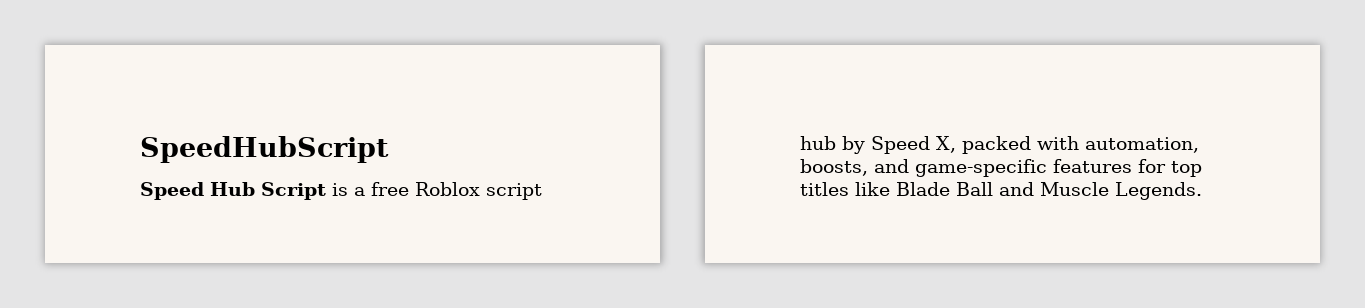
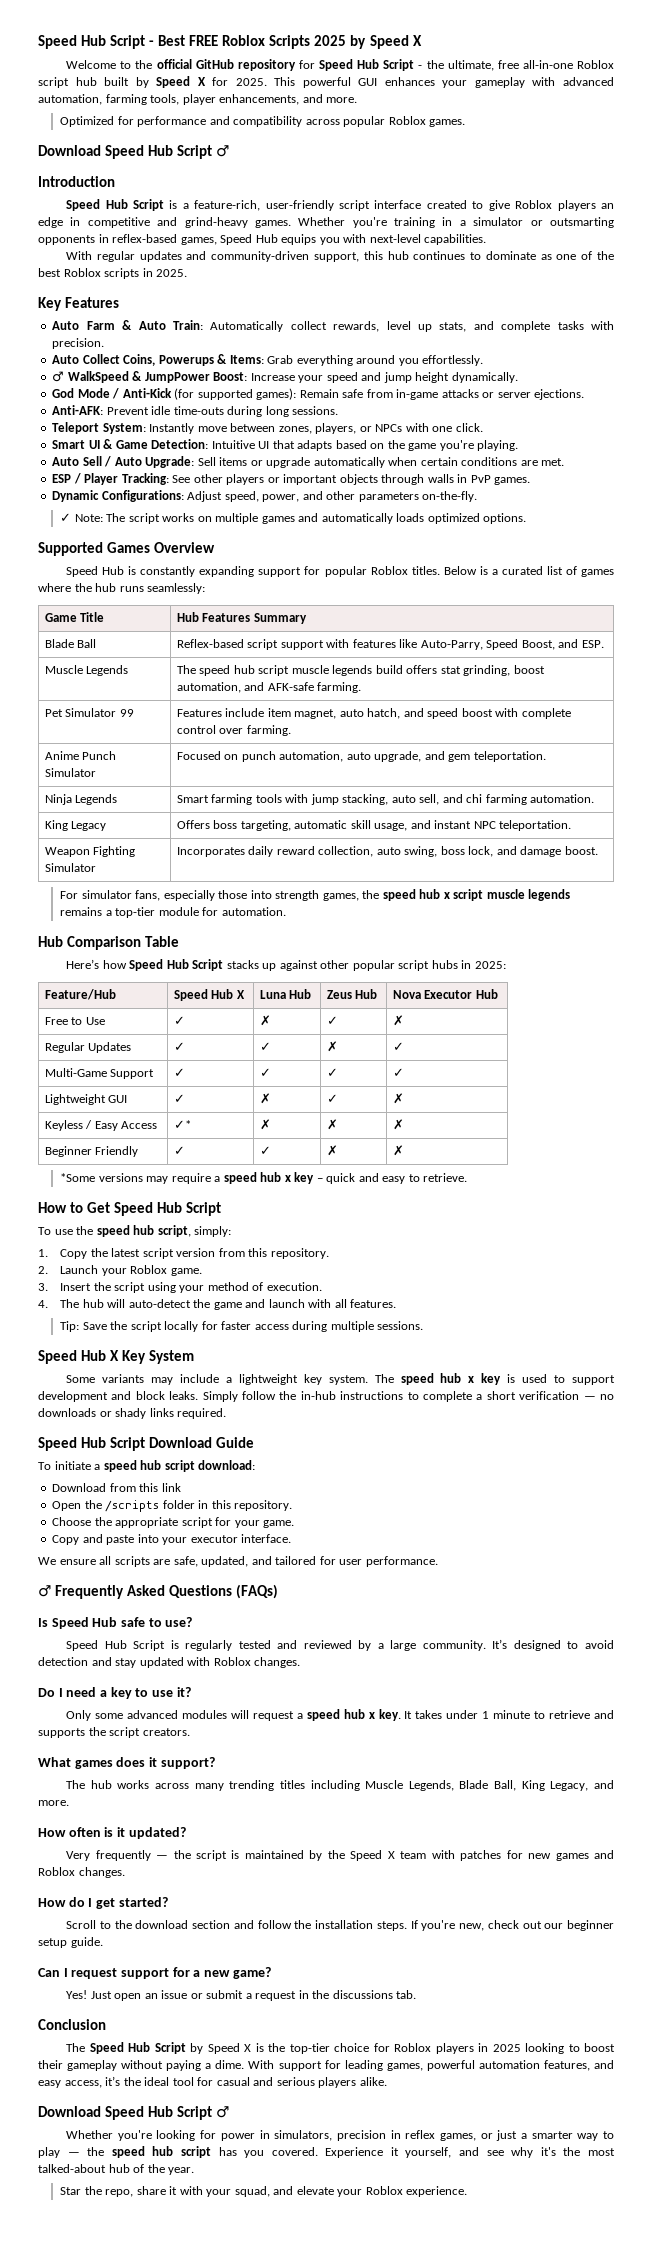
[140,136,389,163] SpeedHubScript -> [38,35,422,49] [66,59,614,71] [38,76,615,88] [38,94,358,105] [60,116,466,127] [38,145,229,159] [38,176,115,187] Speed Hub Script - Best FREE Roblox Scripts 2025 by Speed X // Welcome to the official GitHub repository for Speed Hub Script - the ultimate, free all-in-one Roblox script hub built by Speed X for 2025. This powerful GUI enhances your gameplay with advanced automation, farming tools, player enhancements, and more. // Optimized for performance and compatibility across popular Roblox games. // Download Speed Hub Script ♂ // Introduction
[371,182,542,200] [800,136,1199,154] [800,159,1202,177] [800,182,1202,200] free Roblox script hub by Speed X, packed with automation, boosts, and game-specific features for top titles like Blade Ball and Muscle Legends. -> [194,200,615,211] [38,217,614,228] [38,234,487,245] [66,251,615,262] [38,268,188,279] [38,297,119,311] [52,320,614,332] [52,338,105,349] [52,354,484,366] [52,371,518,383] [52,388,585,400] [52,405,339,417] [52,422,483,434] [52,439,519,451] [52,456,565,468] [52,473,531,485] [52,490,478,502] [60,513,527,524] [38,542,215,556] [66,566,614,577] [38,583,206,594] [44,612,105,622] [176,612,307,624] [44,639,97,648] [176,639,604,650] [44,665,129,676] [176,665,545,676] [176,682,362,693] [44,708,134,717] [176,708,571,719] [176,725,291,736] [44,751,117,760] [44,768,96,777] [176,751,546,762] [44,794,118,805] [176,794,595,805] [44,820,107,831] [176,820,572,831] [44,846,136,857] [44,863,96,872] [176,846,598,857] [60,889,571,901] [60,907,286,918] [38,936,179,950] [66,959,506,971] [44,989,116,1000] [173,989,245,1001] [259,989,312,999] [326,989,378,999] [392,989,498,999] [44,1017,105,1025] [173,1016,185,1025] [259,1015,271,1026] [326,1016,338,1025] [392,1015,404,1026] [44,1042,132,1053] [173,1042,185,1051] [259,1042,271,1051] [326,1041,338,1052] [392,1042,404,1051] [44,1068,155,1079] [173,1068,185,1077] [259,1068,271,1077] [326,1068,338,1077] [392,1068,404,1077] [44,1094,128,1105] [173,1094,185,1103] [259,1093,271,1104] [326,1094,338,1103] [392,1093,404,1104] [44,1120,158,1131] [173,1120,191,1129] [259,1119,271,1130] [326,1119,338,1130] [392,1119,404,1130] [44,1146,139,1157] [173,1146,185,1155] [259,1146,271,1155] [326,1145,338,1156] [392,1145,404,1156] [60,1172,468,1184] [38,1202,221,1216] [38,1225,232,1237] [38,1248,329,1259] [38,1265,202,1276] [38,1282,322,1293] [38,1299,397,1310] [60,1321,424,1332] [38,1350,194,1364] [66,1373,615,1385] [38,1391,614,1402] [38,1408,227,1419] [38,1437,254,1451] [38,1460,256,1472] [52,1483,181,1492] [52,1500,293,1512] [52,1517,295,1528] [52,1534,292,1545] [38,1556,438,1567] [38,1584,278,1599] [38,1617,193,1629] [66,1639,615,1651] [38,1657,301,1668] [38,1687,191,1699] [66,1709,615,1721] [38,1727,190,1738] [38,1757,215,1769] [66,1780,614,1791] [38,1800,69,1806] [38,1827,186,1839] [66,1850,614,1861] [38,1867,125,1878] [38,1897,168,1909] [66,1920,614,1931] [38,1937,103,1948] [38,1967,271,1979] [66,1990,417,2001] [38,2019,106,2030] [66,2042,616,2054] [38,2060,614,2071] [38,2076,387,2088] [38,2106,229,2120] [66,2130,614,2141] [38,2146,615,2158] [38,2164,195,2175] [60,2186,468,2197] feature-rich, user-friendly script interface created to give Roblox players an edge in competitive and grind-heavy games. Whether you're training in a simulator or outsmarting opponents in reflex-based games, Speed Hub equips you with next-level capabilities. // With regular updates and community-driven support, this hub continues to dominate as one of the best Roblox scripts in 2025. // Key Features // Auto Farm & Auto Train: Automatically collect rewards, level up stats, and complete tasks with precision. // Auto Collect Coins, Powerups & Items: Grab everything around you effortlessly. // ♂ WalkSpeed & JumpPower Boost: Increase your speed and jump height dynamically. // God Mode / Anti-Kick (for supported games): Remain safe from in-game attacks or server ejections. // Anti-AFK: Prevent idle time-outs during long sessions. // Teleport System: Instantly move between zones, players, or NPCs with one click. // Smart UI & Game Detection: Intuitive UI that adapts based on the game you're playing. // Auto Sell / Auto Upgrade: Sell items or upgrade automatically when certain conditions are met. // ESP / Player Tracking: See other players or important objects through walls in PvP games. // Dynamic Configurations: Adjust speed, power, and other parameters on-the-fly. // ✓ Note: The script works on multiple games and automatically loads optimized options. // Supported Games Overview // Speed Hub is constantly expanding support for popular Roblox titles. Below is a curated list of games where the hub runs seamlessly: // Game Title | Hub Features Summary // Blade Ball | Reflex-based script support with features like Auto-Parry, Speed Boost, and ESP. // Muscle Legends | The speed hub script muscle legends build offers stat grinding, boost automation, and AFK-safe farming. // Pet Simulator 99 | Features include item magnet, auto hatch, and speed boost with complete control over farming. // Anime Punch Simulator | Focused on punch automation, auto upgrade, and gem teleportation. // Ninja Legends | Smart farming tools with jump stacking, auto sell, and chi farming automation. // King Legacy | Offers boss targeting, automatic skill usage, and instant NPC teleportation. // Weapon Fighting Simulator | Incorporates daily reward collection, auto swing, boss lock, and damage boost. // For simulator fans, especially those into strength games, the speed hub x script muscle legends remains a top-tier module for automation. // Hub Comparison Table // Here’s how Speed Hub Script stacks up against other popular script hubs in 2025: // Feature/Hub | Speed Hub X | Luna Hub | Zeus Hub | Nova Executor Hub // Free to Use | ✓ | ✗ | ✓ | ✗ // Regular Updates | ✓ | ✓ | ✗ | ✓ // Multi-Game Support | ✓ | ✓ | ✓ | ✓ // Lightweight GUI | ✓ | ✗ | ✓ | ✗ // Keyless / Easy Access | ✓* | ✗ | ✗ | ✗ // Beginner Friendly | ✓ | ✓ | ✗ | ✗ // *Some versions may require a speed hub x key – quick and easy to retrieve. // How to Get Speed Hub Script // To use the speed hub script, simply: // 1. Copy the latest script version from this repository. // 2. Launch your Roblox game. // 3. Insert the script using your method of execution. // 4. The hub will auto-detect the game and launch with all features. // Tip: Save the script locally for faster access during multiple sessions. // Speed Hub X Key System // Some variants may include a lightweight key system. The speed hub x key is used to support development and block leaks. Simply follow the in-hub instructions to complete a short verification — no downloads or shady links required. // Speed Hub Script Download Guide // To initiate a speed hub script download: // Download from this link // Open the /scripts folder in this repository. // Choose the appropriate script for your game. // Copy and paste into your executor interface. // We ensure all scripts are safe, updated, and tailored for user performance. // ♂ Frequently Asked Questions (FAQs) // Is Speed Hub safe to use? // Speed Hub Script is regularly tested and reviewed by a large community. It’s designed to avoid detection and stay updated with Roblox changes. // Do I need a key to use it? // Only some advanced modules will request a speed hub x key. It takes under 1 minute to retrieve and supports the script creators. // What games does it support? // The hub works across many trending titles including Muscle Legends, Blade Ball, King Legacy, and more. // How often is it updated? // Very frequently — the script is maintained by the Speed X team with patches for new games and Roblox changes. // How do I get started? // Scroll to the download section and follow the installation steps. If you're new, check out our beginner setup guide. // Can I request support for a new game? // Yes! Just open an issue or submit a request in the discussions tab. // Conclusion // The Speed Hub Script by Speed X is the top-tier choice for Roblox players in 2025 looking to boost their gameplay without paying a dime. With support for leading games, powerful automation features, and easy access, it’s the ideal tool for casual and serious players alike. // Download Speed Hub Script ♂ // Whether you're looking for power in simulators, precision in reflex games, or just a smarter way to play — the speed hub script has you covered. Experience it yourself, and see why it's the most talked-about hub of the year. // Star the repo, share it with your squad, and elevate your Roblox experience.

